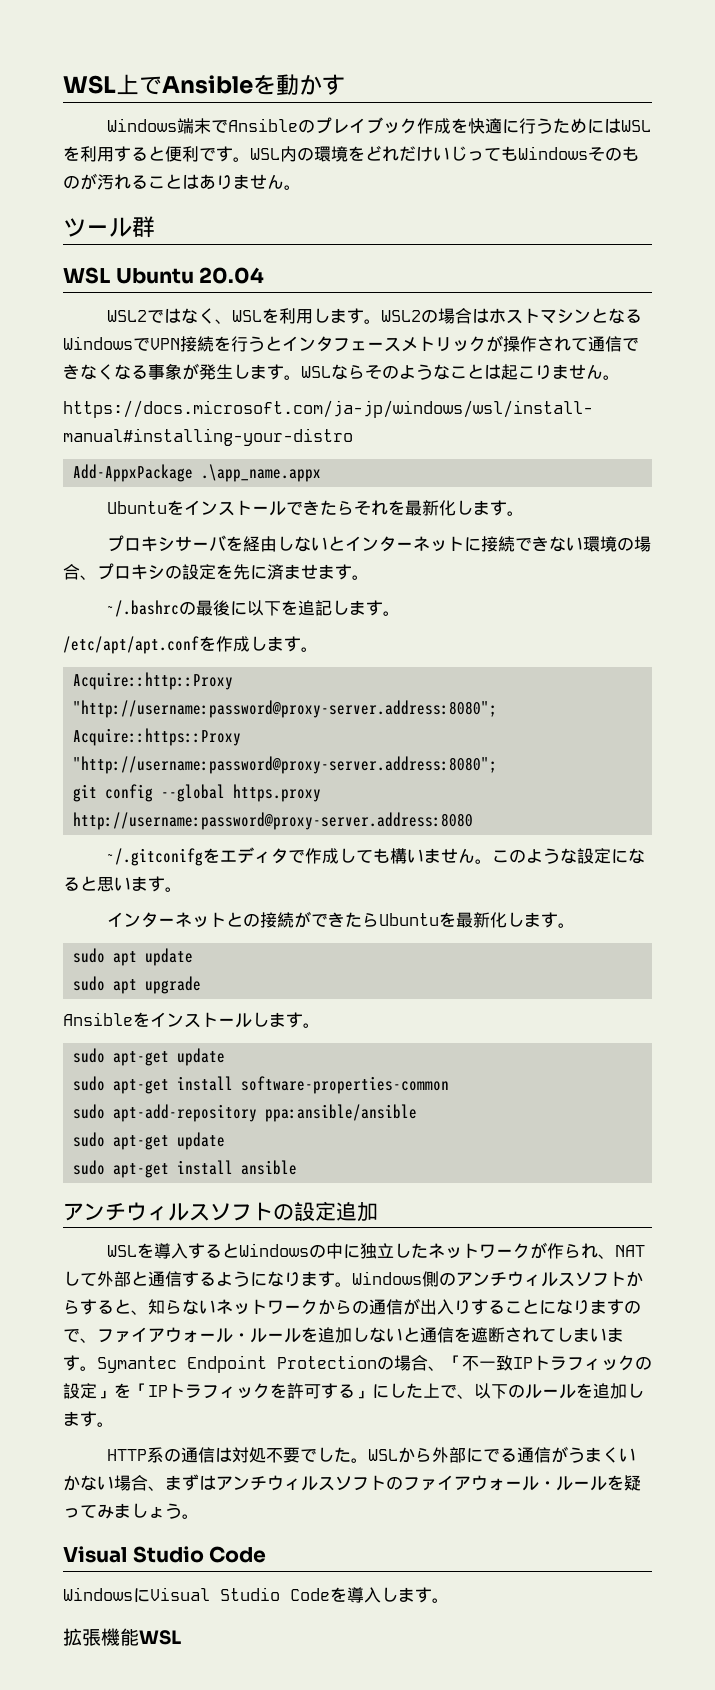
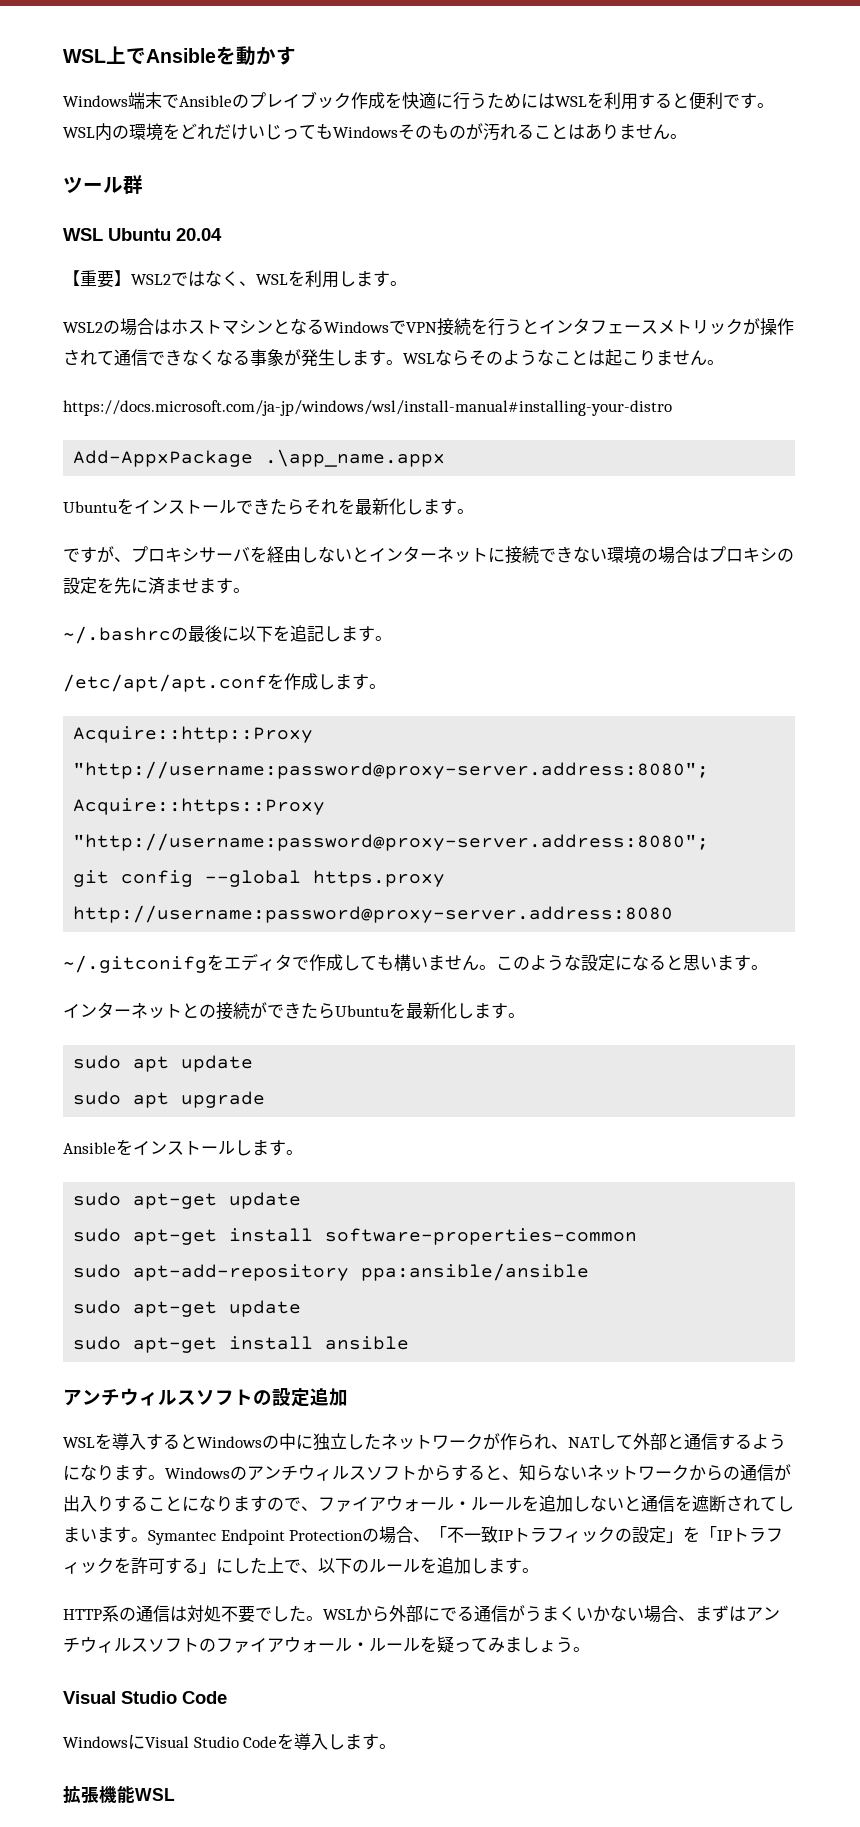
(265, 275) none -> [63,270,131,288] 【重要】
(381, 321) none -> (407, 283) //
(524, 513) none -> [63,546,131,563] ですが、
[80,575,97,580] 、 -> [692,547,709,563] は
[422,1271,439,1287] 側 -> (230, 1473) none

